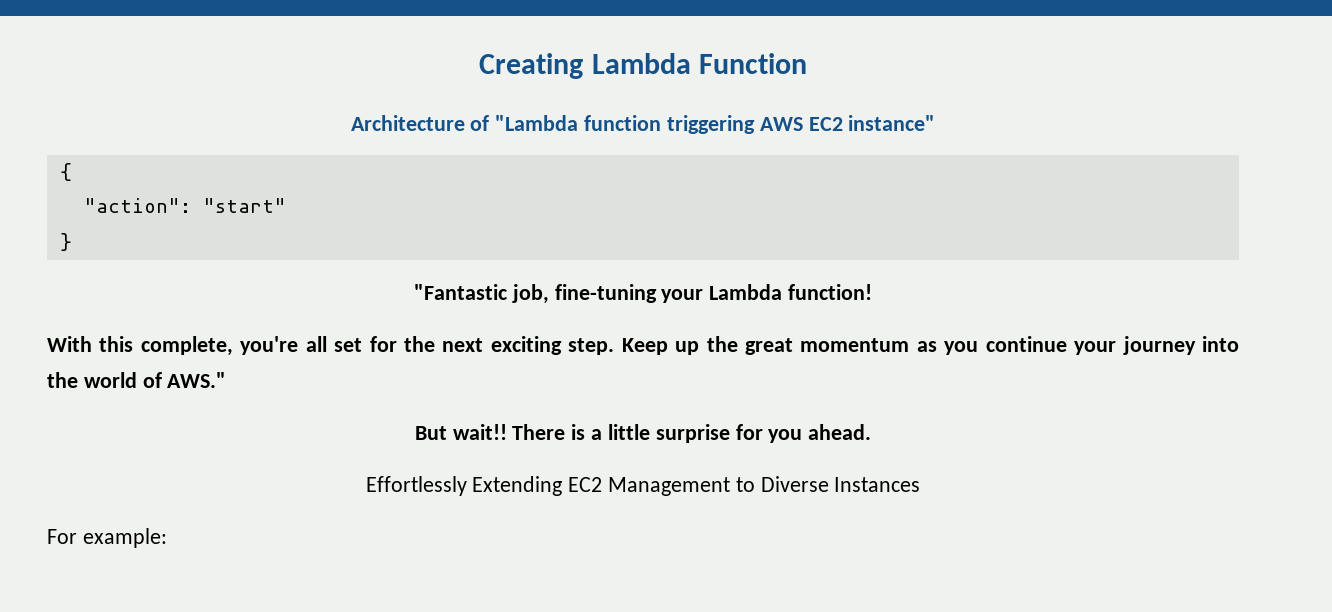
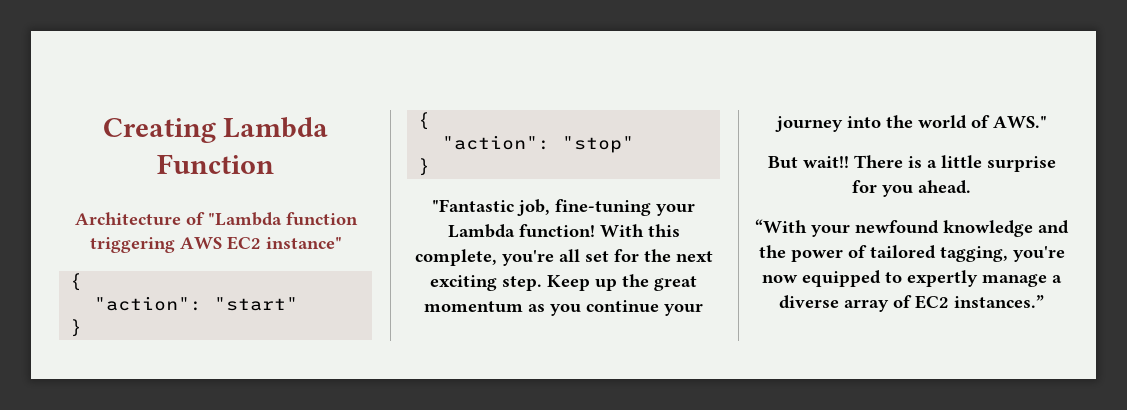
(72, 242) none -> [418,112,431,130] [442,135,635,153] [418,158,431,176] // { // "action": "stop" // }
(873, 292) // -> (595, 231) none
[365,476,921,496] [47,528,167,548] Effortlessly Extending EC2 Management to Diverse Instances // For example: -> [755,219,1069,237] [758,245,1065,262] [762,270,1062,287] [779,295,1044,312] “With your newfound knowledge and the power of tailored tagging, you're now equipped to expertly manage a diverse array of EC2 instances.”

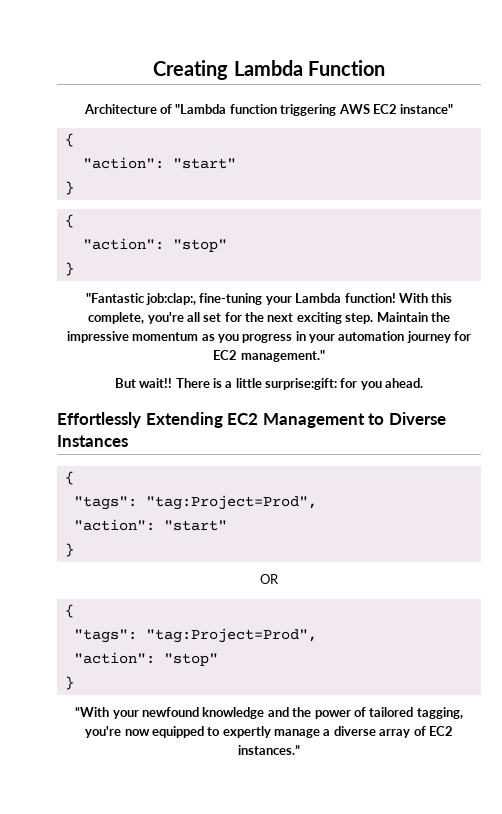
[517,199,550,216] job, -> [146,293,197,305] job:clap:,
[547,274,697,291] [424,300,703,316] [774,115,1047,132] Keep up the great momentum as you continue your journey into the world of AWS." -> [376,312,450,322] [66,331,472,343] [213,350,325,362] Maintain the impressive momentum as you progress in your automation journey for EC2 management."
[986,156,1056,172] surprise -> [265,378,338,390] surprise:gift:
(971, 187) none -> [57,412,446,428] [57,435,128,447] [64,471,74,485] [73,495,317,510] [73,519,227,531] [64,543,74,557] [260,574,279,584] [64,604,74,618] [73,628,317,643] [73,652,218,666] [64,676,74,690] // Effortlessly Extending EC2 Management to Diverse Instances // { // "tags": "tag:Project=Prod", // "action": "start" // } // OR // { // "tags": "tag:Project=Prod", // "action": "stop" // }

